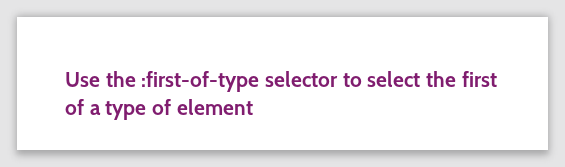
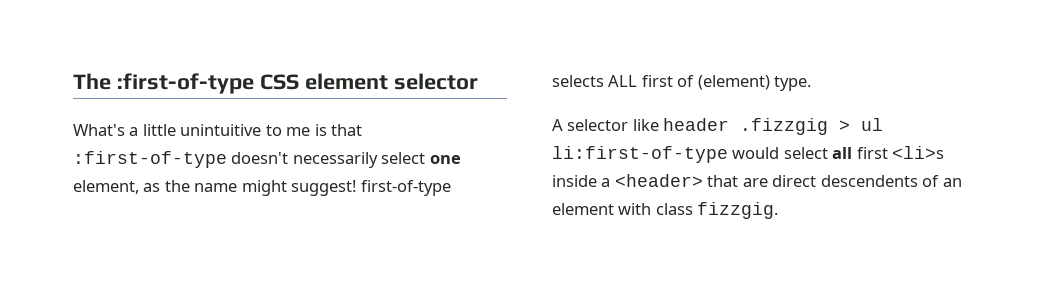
[65,71,497,92] [65,99,253,120] Use the :first-of-type selector to select the first of a type of element -> [73,73,478,94] [73,124,363,136] [73,151,461,168] [73,180,451,196] [552,75,812,91] [552,118,884,135] [552,146,945,163] [552,174,962,187] [552,202,779,219] The :first-of-type CSS element selector // What's a little unintuitive to me is that :first-of-type doesn't necessarily select one element, as the name might suggest! first-of-type selects ALL first of (element) type. // A selector like header .fizzgig > ul li:first-of-type would select all first <li>s inside a <header> that are direct descendents of an element with class fizzgig.

